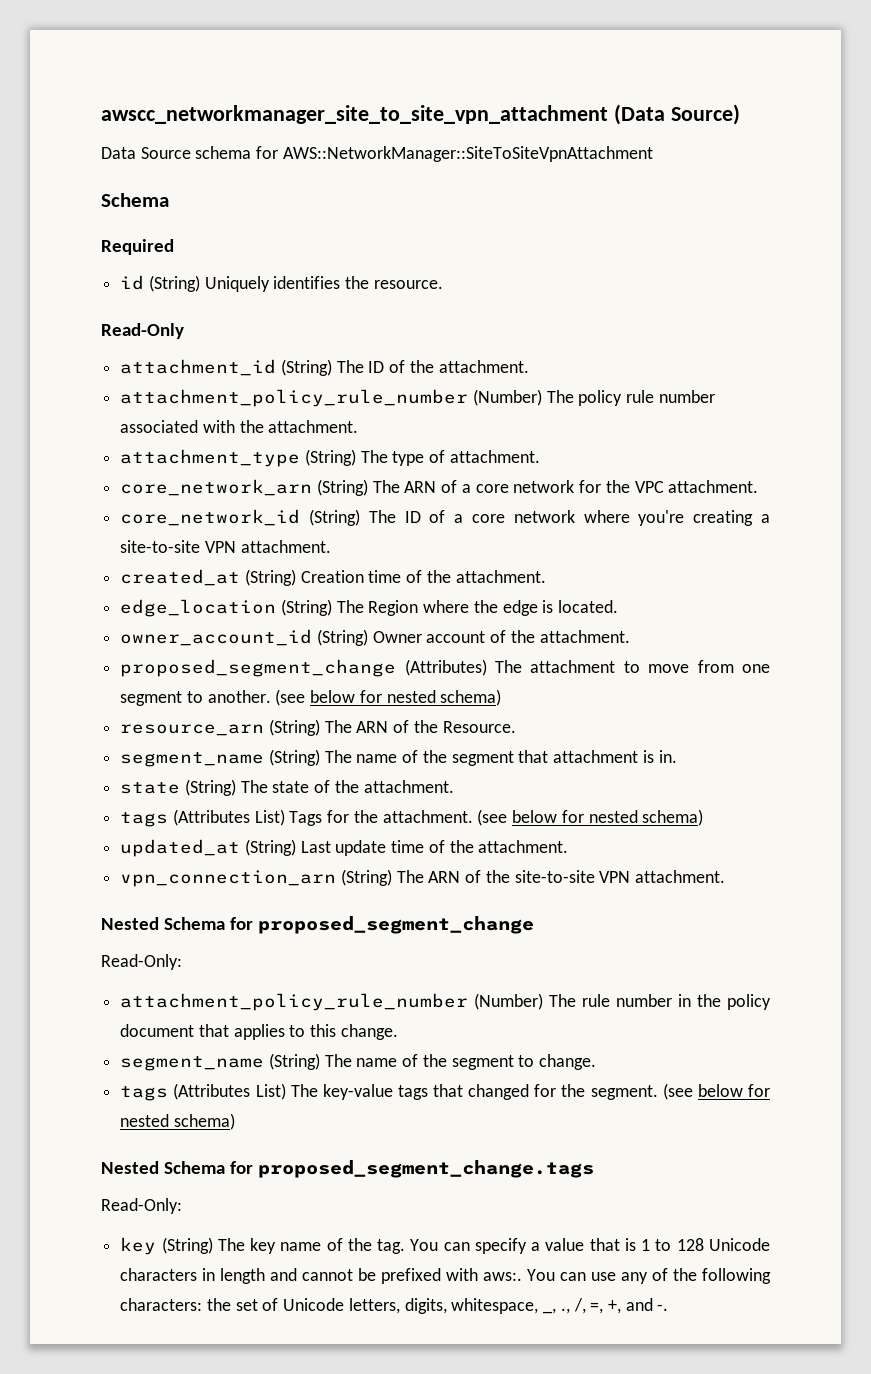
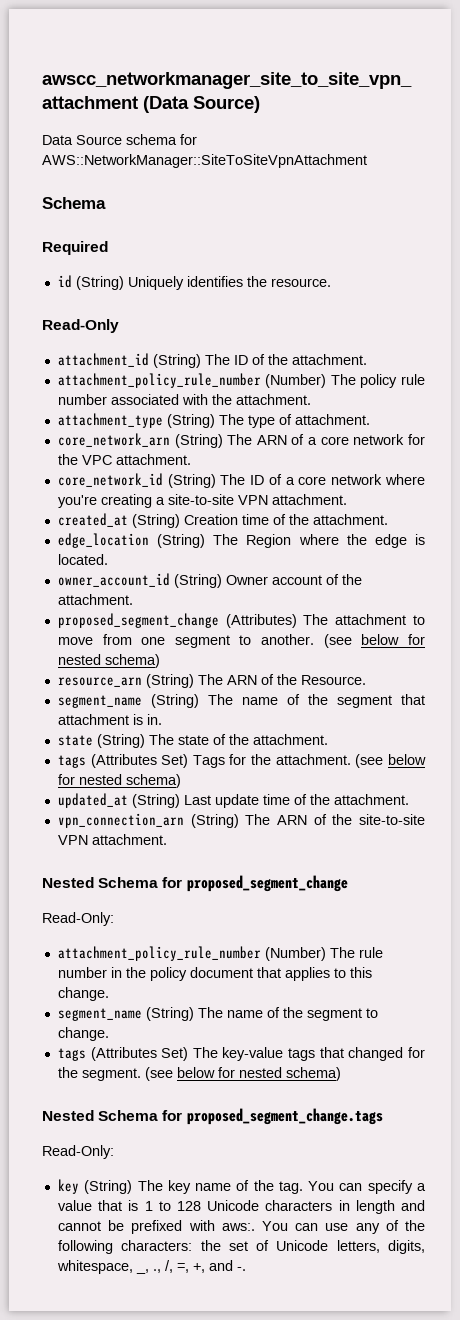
[254,809,285,826] List) -> [161,754,189,768] Set)
[255,1083,286,1100] List) -> [161,1047,189,1061] Set)

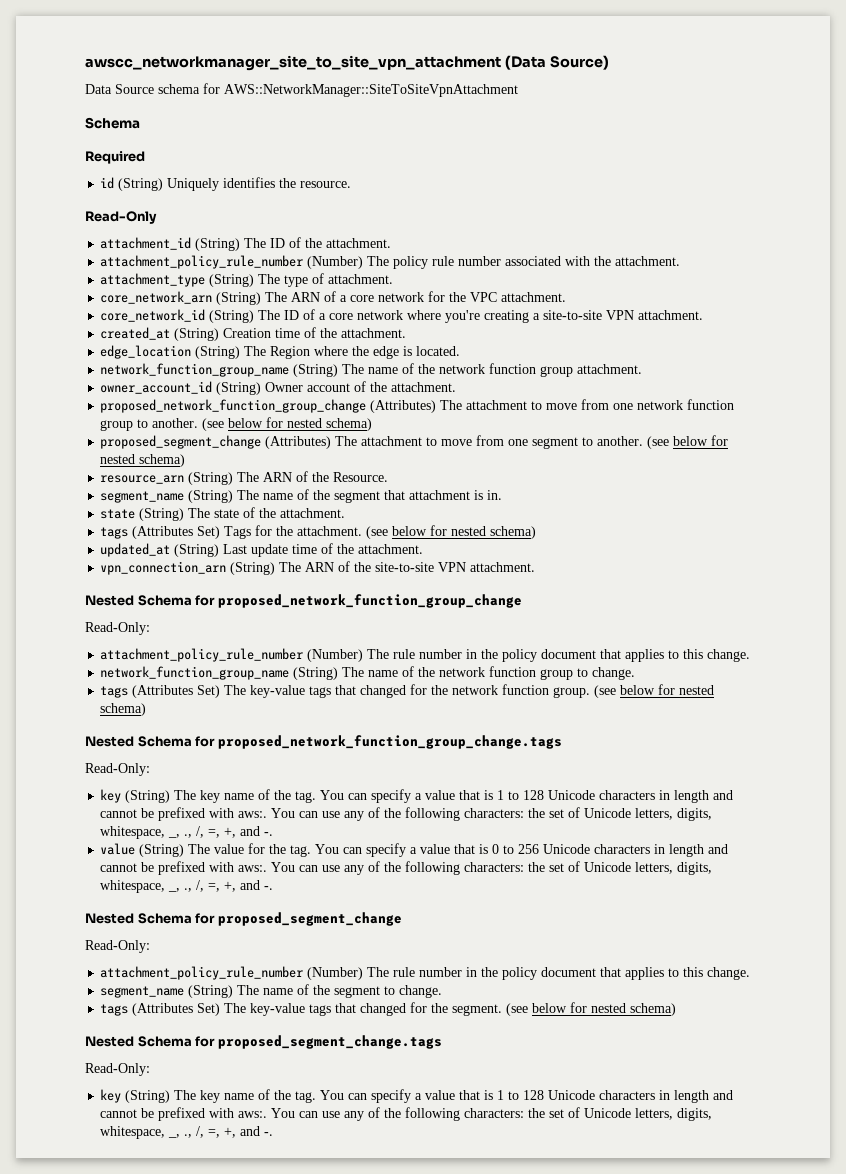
(108, 559) none -> [100,363,643,377] // network_function_group_name (String) The name of the network function group attachment.
(133, 599) none -> [100,399,735,413] [100,417,373,431] // proposed_network_function_group_change (Attributes) The attachment to move from one network function group to another. (see below for nested schema)
(167, 839) none -> [85,594,522,608] [85,622,150,635] [100,648,751,662] [100,666,636,680] [100,684,715,698] [100,703,147,716] [85,735,562,749] [85,763,150,776] [100,789,734,803] [100,807,713,821] [100,826,274,839] [100,843,729,857] [100,861,713,875] [100,880,274,893] // Nested Schema for proposed_network_function_group_change // Read-Only: // attachment_policy_rule_number (Number) The rule number in the policy document that applies to this change. // network_function_group_name (String) The name of the network function group to change. // tags (Attributes Set) The key-value tags that changed for the network function group. (see below for nested schema) // Nested Schema for proposed_network_function_group_change.tags // Read-Only: // key (String) The key name of the tag. You can specify a value that is 1 to 128 Unicode characters in length and cannot be prefixed with aws:. You can use any of the following characters: the set of Unicode letters, digits, whitespace, _, ., /, =, +, and -. // value (String) The value for the tag. You can specify a value that is 0 to 256 Unicode characters in length and cannot be prefixed with aws:. You can use any of the following characters: the set of Unicode letters, digits, whitespace, _, ., /, =, +, and -.

